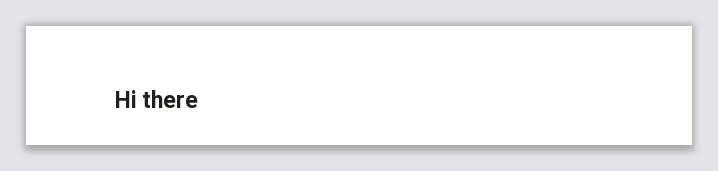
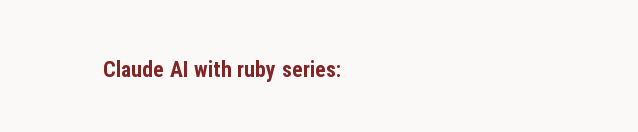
[115,90,199,108] Hi there -> [103,60,342,82] Claude AI with ruby series:

